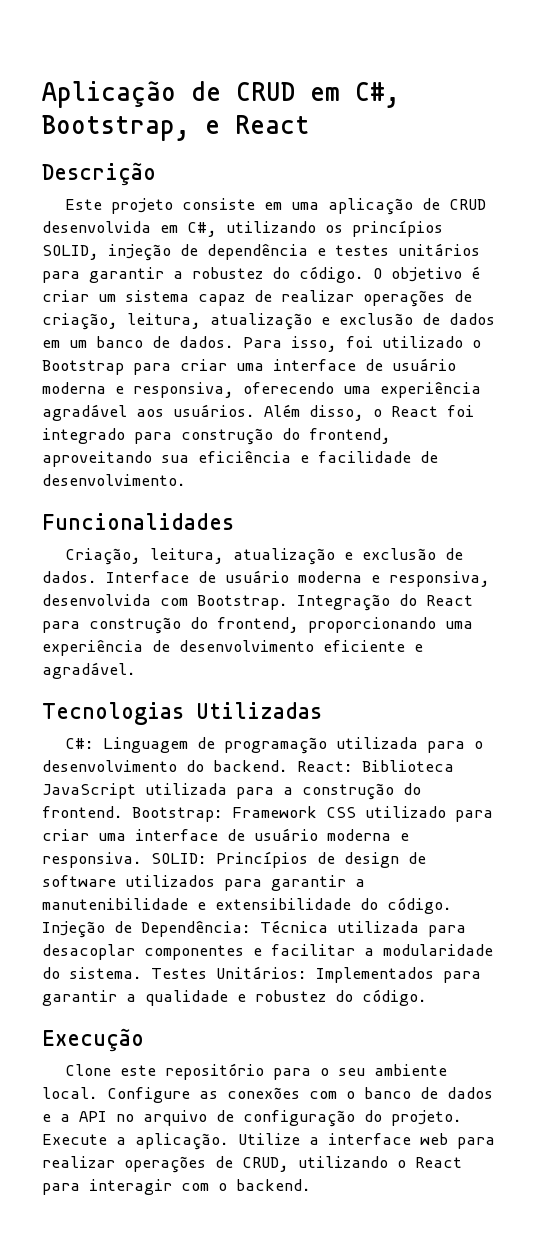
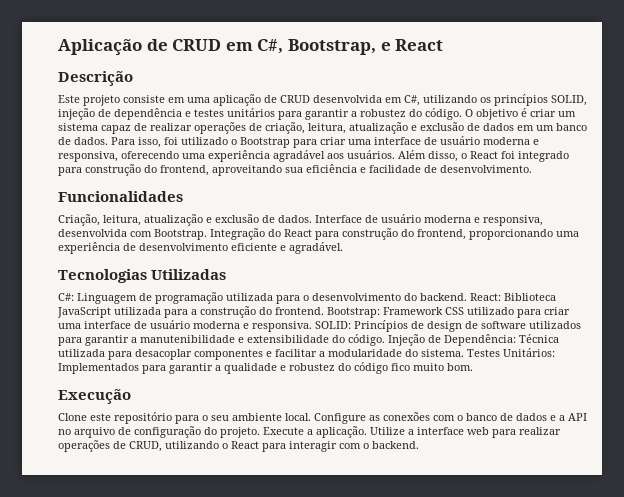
[362,989,427,1006] código. -> [354,362,473,374] código fico muito bom.

